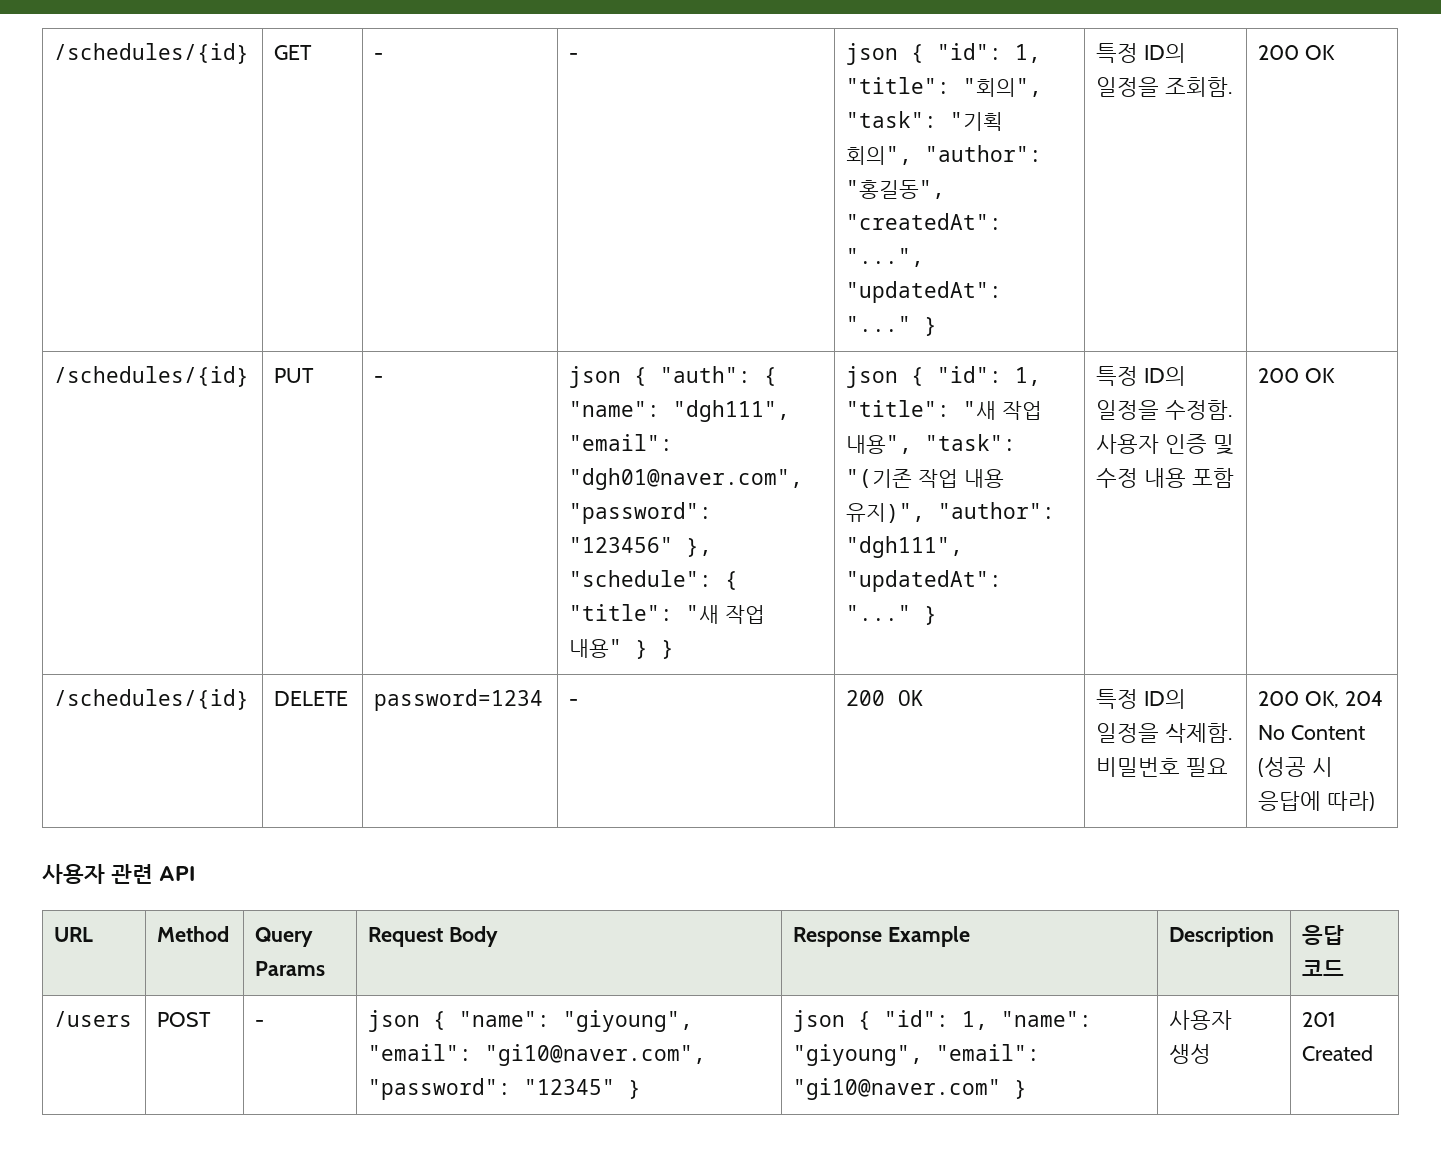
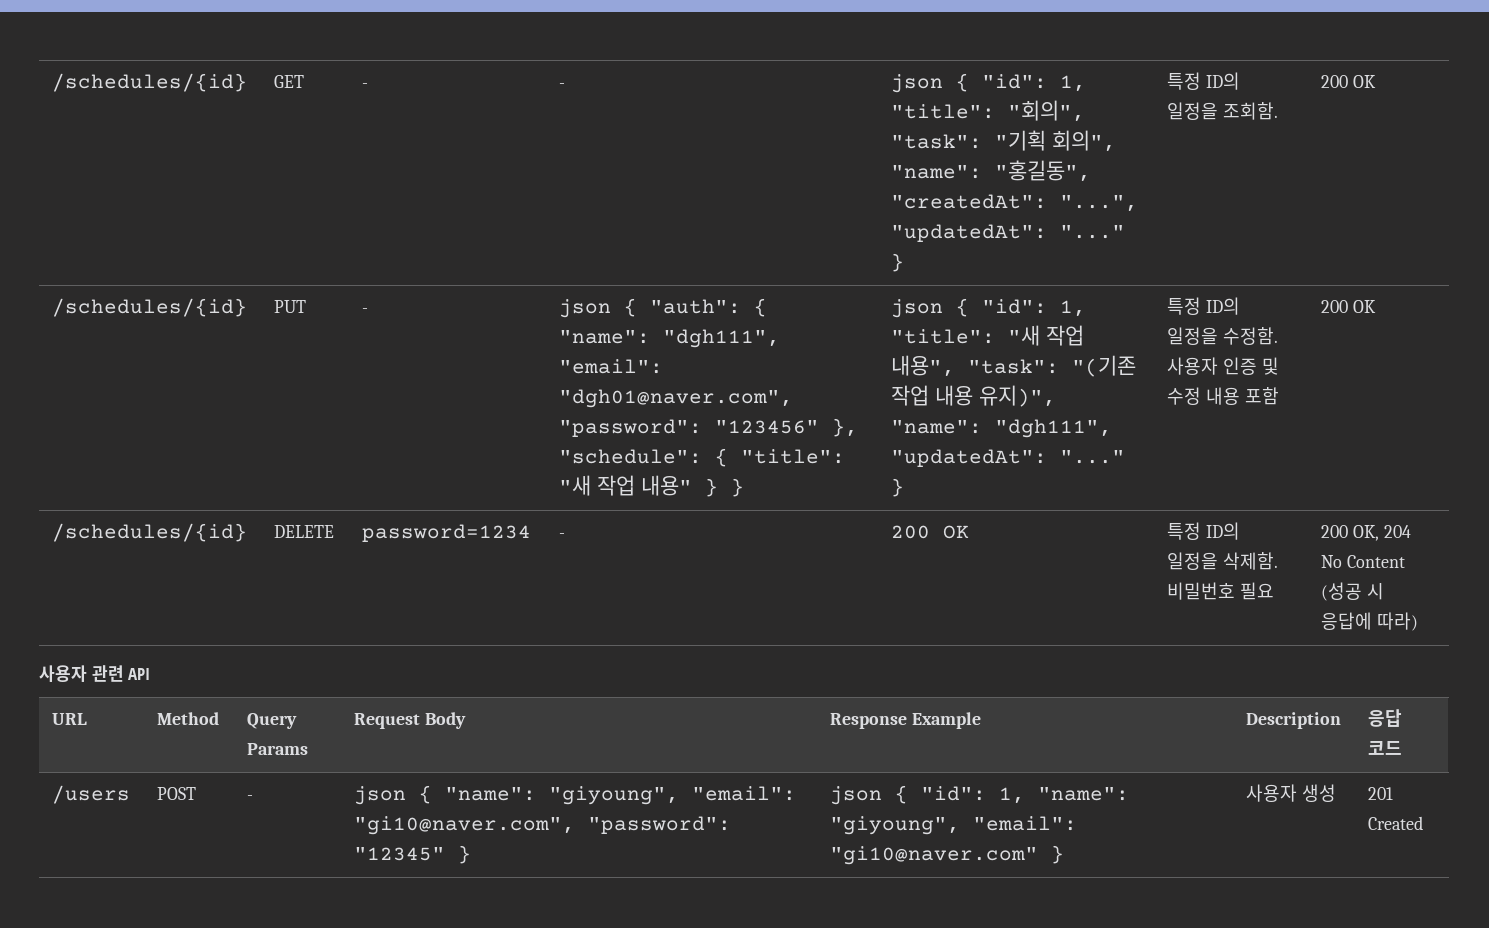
[925,145,1043,162] "author": -> [891,165,983,179] "name":
[938,502,1056,519] "author": -> [891,420,983,434] "name":

